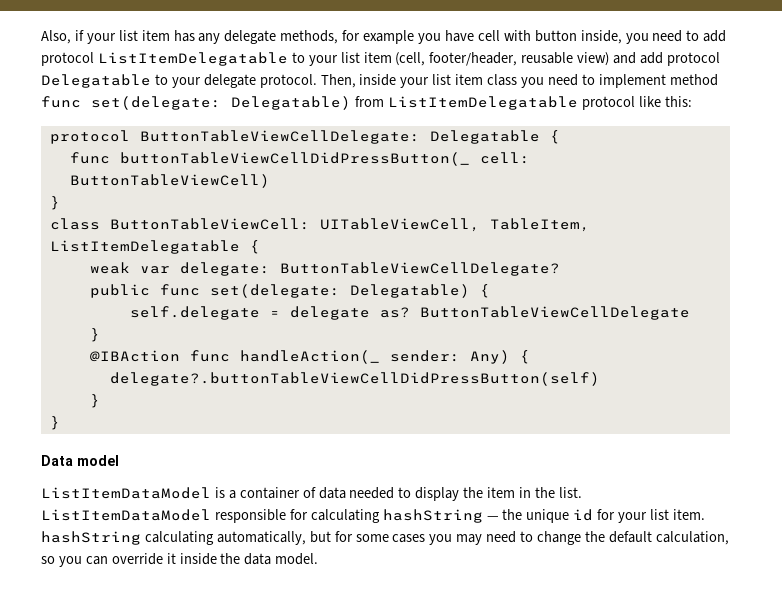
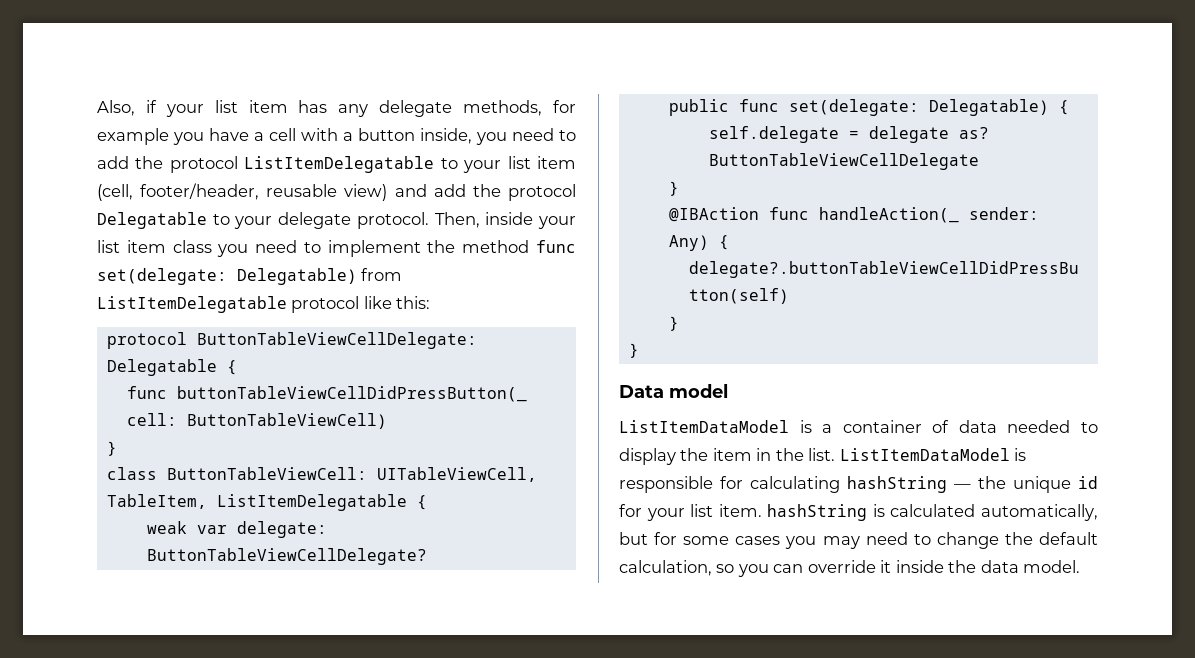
(474, 36) none -> [254,132,264,141] a
(531, 35) none -> [343,132,353,141] a
(727, 36) none -> [135,156,164,169] the
(664, 58) none -> [472,184,501,197] the
(666, 81) none -> [427,240,456,253] the
(211, 515) none -> [1014,448,1027,461] is
[144,531,214,545] calculating -> [872,504,976,517] is calculated

